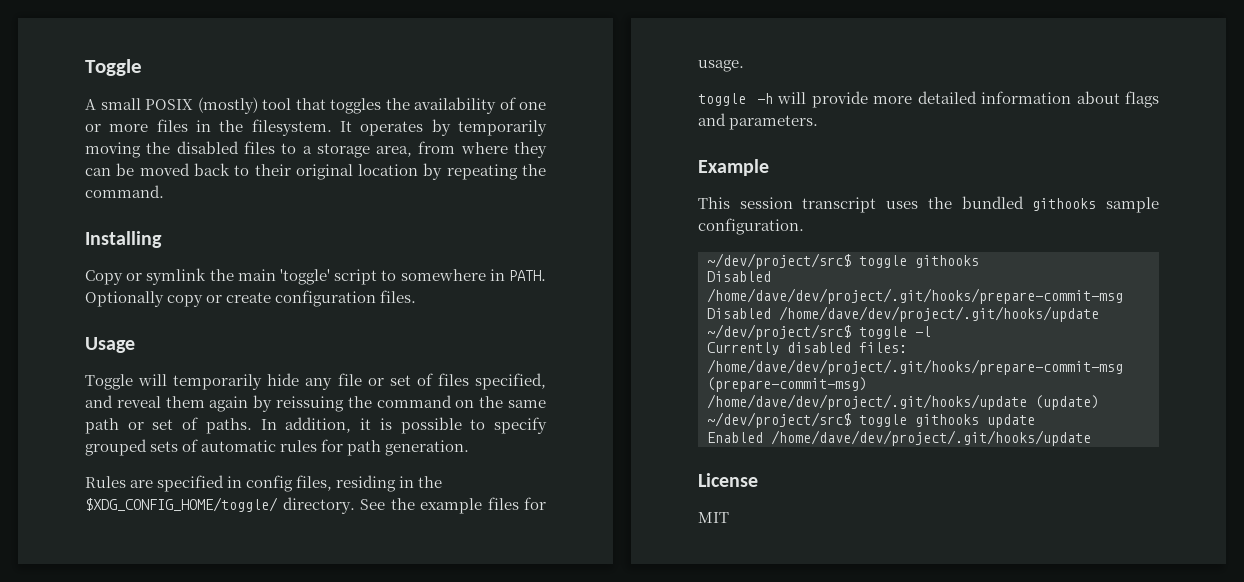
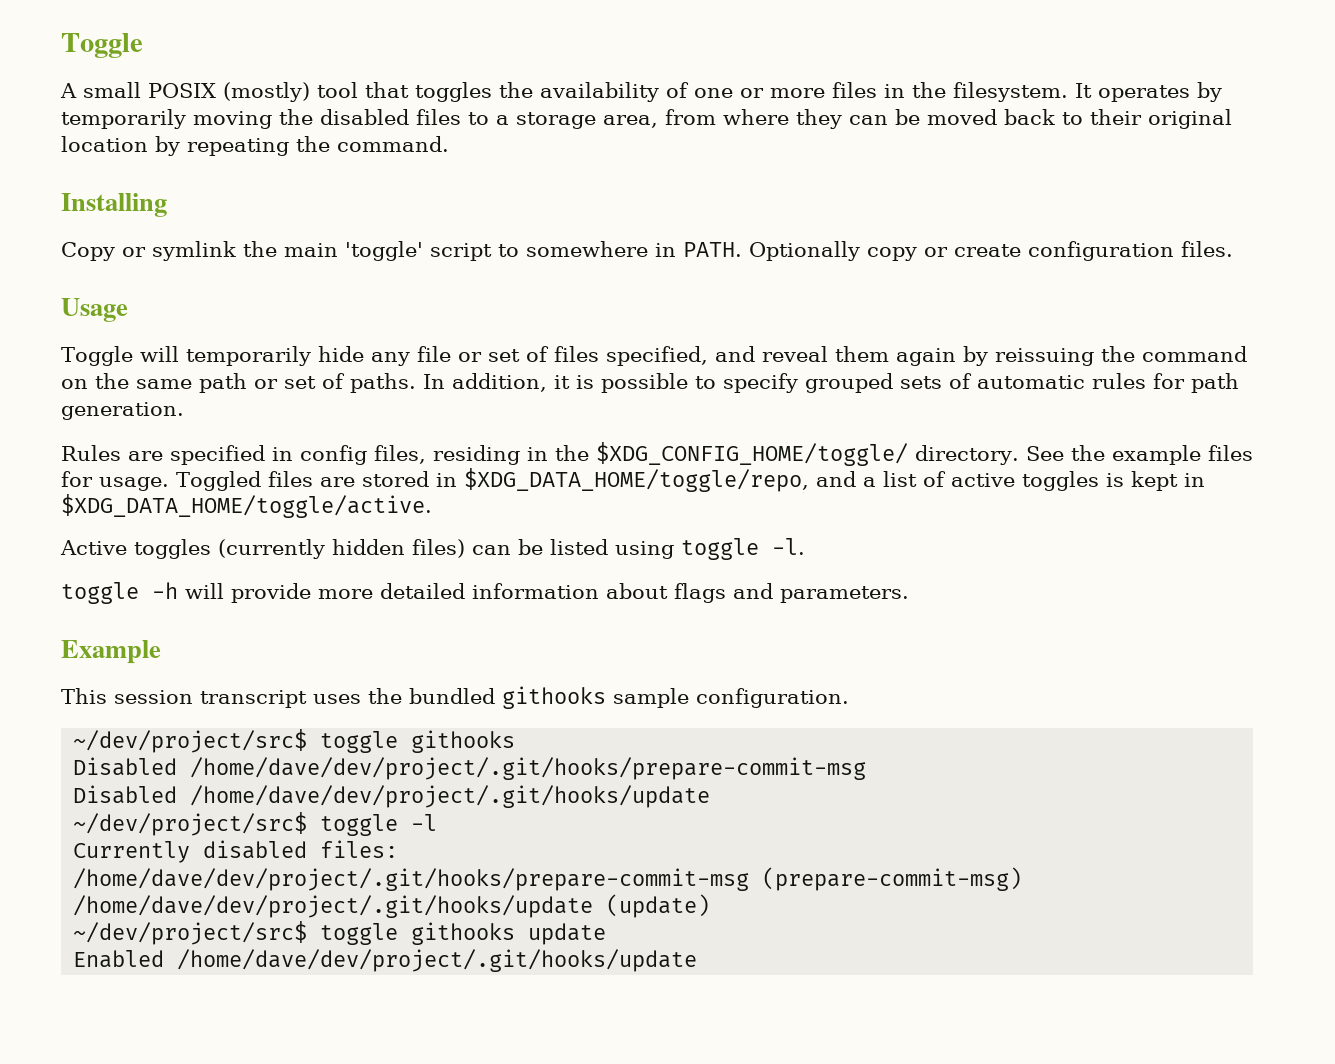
(744, 66) none -> [176,468,1205,492] [61,494,432,518] [60,538,805,560] Toggled files are stored in $XDG_DATA_HOME/toggle/repo, and a list of active toggles is kept in $XDG_DATA_HOME/toggle/active. // Active toggles (currently hidden files) can be listed using toggle -l.
[698,473,758,487] [698,512,729,523] // License // MIT -> (698, 960) none

